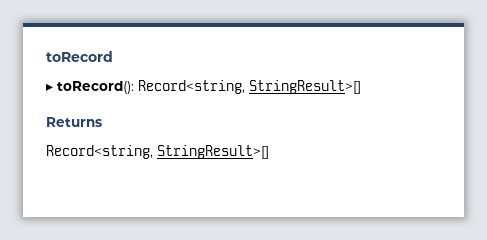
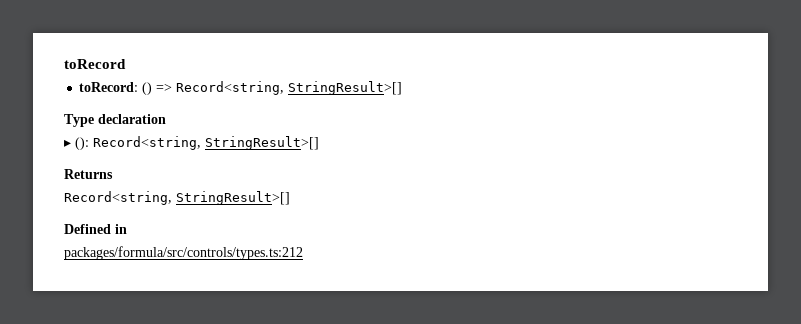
(113, 56) none -> [79,81,403,95] [64,114,166,127] // toRecord: () => Record<string, StringResult>[] // Type declaration
[57,81,134,94] toRecord(): -> [75,137,89,150] ():
(269, 152) none -> [64,224,127,234] [64,246,303,260] // Defined in // packages/formula/src/controls/types.ts:212

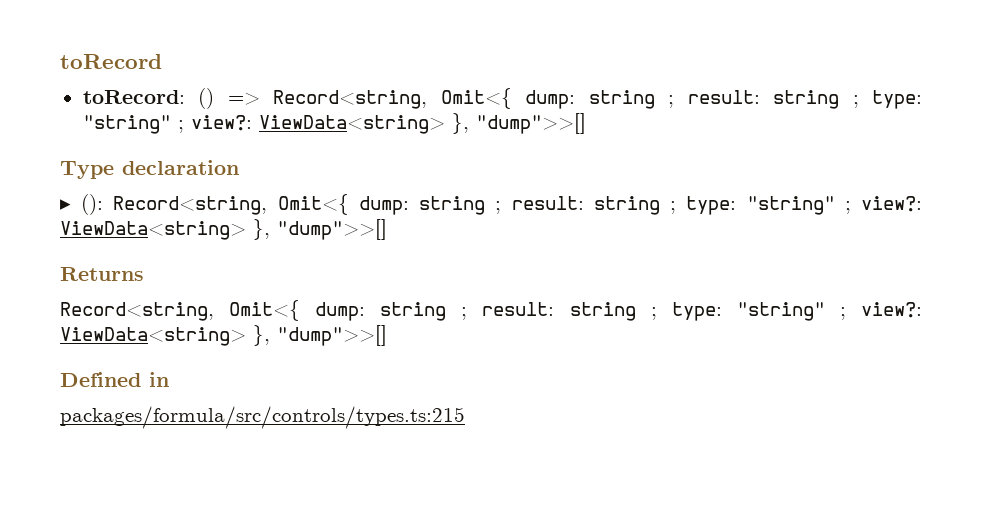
[288,81,403,95] StringResult>[] -> [440,88,922,109] [82,113,586,134] Omit<{ dump: string ; result: string ; type: "string" ; view?: ViewData<string> }, "dump">>[]
[205,136,319,150] [64,169,113,179] [64,191,290,205] StringResult>[] // Returns // Record<string, StringResult>[] -> [277,194,923,215] [60,219,387,240] [60,267,144,281] [60,300,923,321] [60,325,387,346] Omit<{ dump: string ; result: string ; type: "string" ; view?: ViewData<string> }, "dump">>[] // Returns // Record<string, Omit<{ dump: string ; result: string ; type: "string" ; view?: ViewData<string> }, "dump">>[]
[64,246,303,260] packages/formula/src/controls/types.ts:212 -> [60,406,465,429] packages/formula/src/controls/types.ts:215

